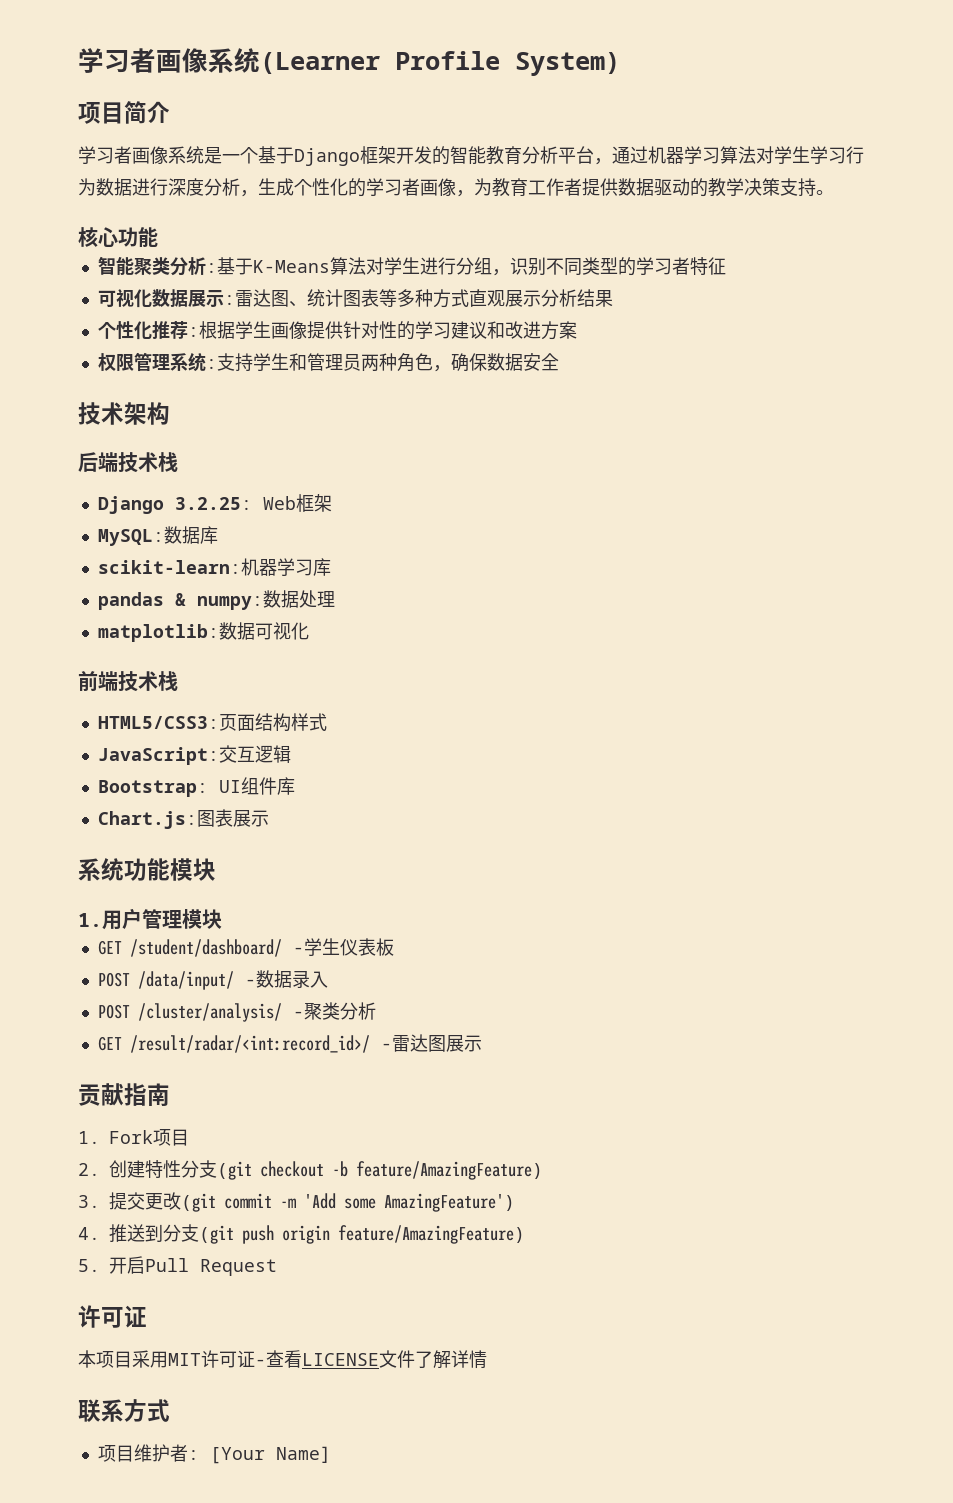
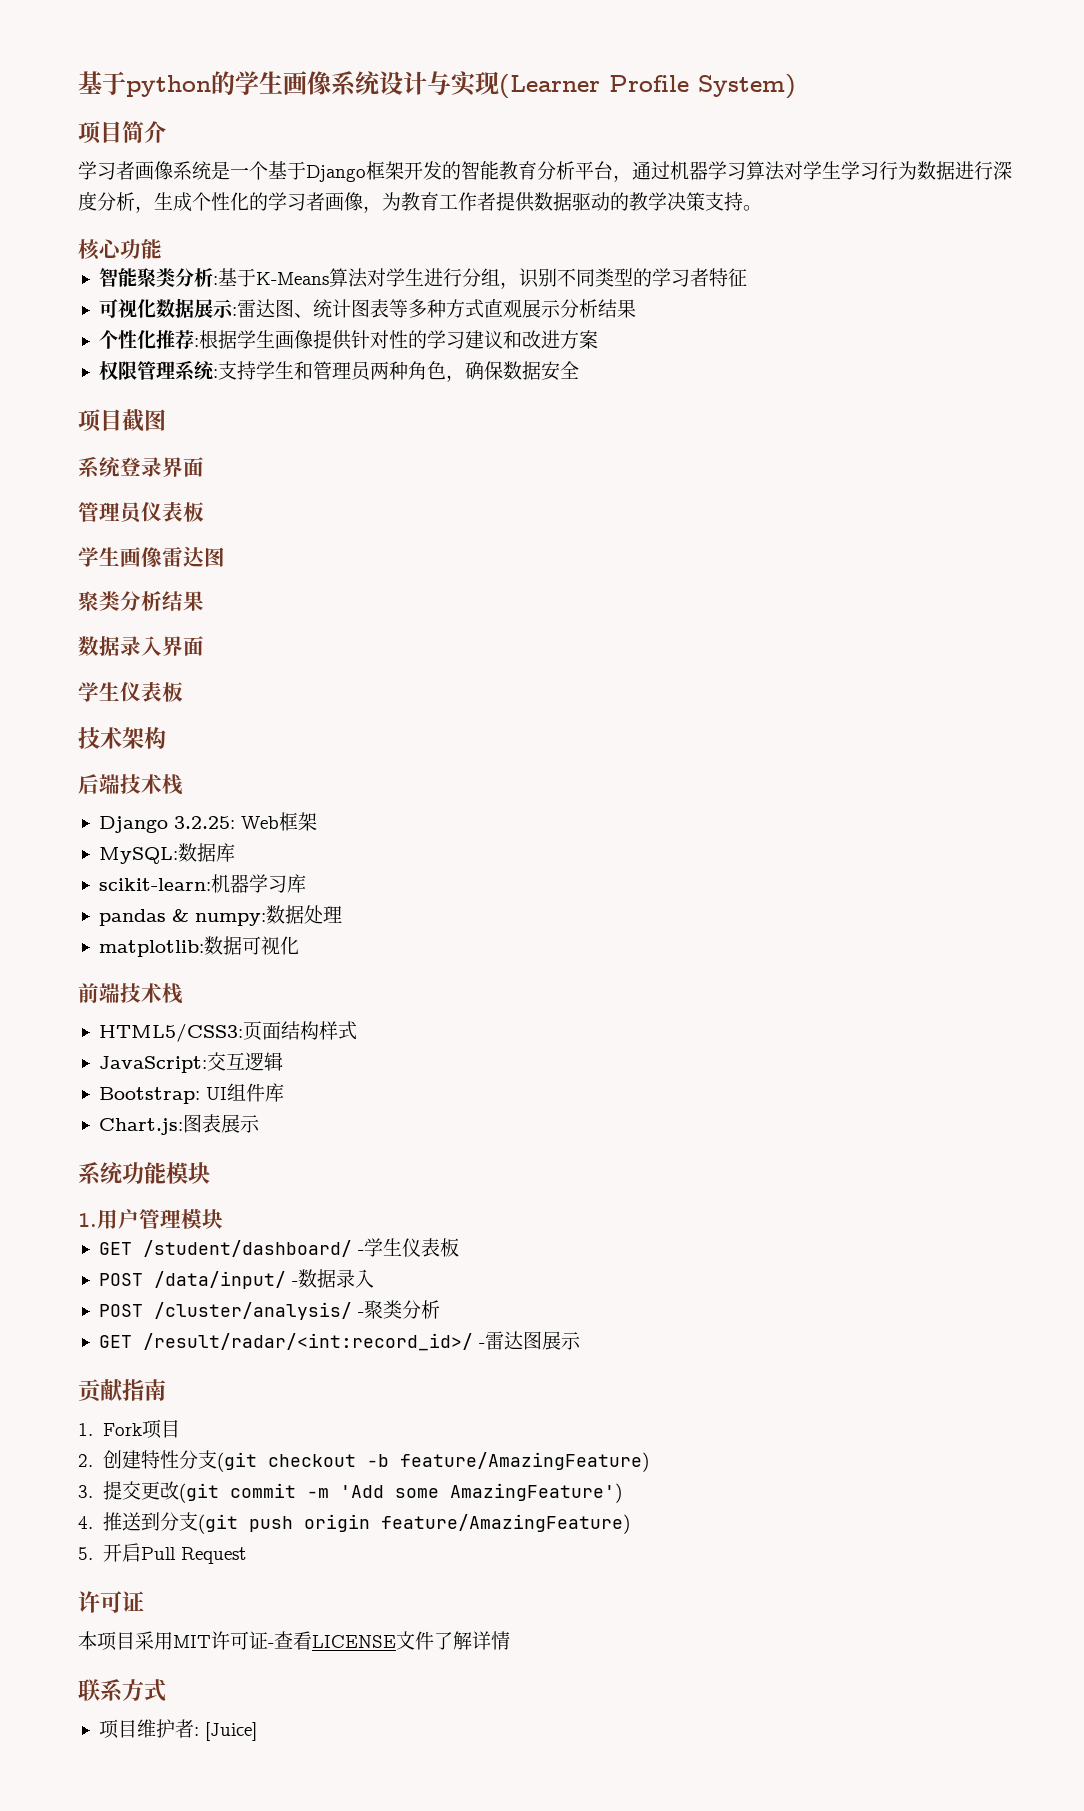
[78,48,260,73] 学习者画像系统 -> [78,71,499,97] 基于python的学生画像系统设计与实现
(559, 362) none -> [78,409,166,432] [78,456,204,478] [78,501,204,524] [78,546,225,568] [78,591,204,611] [78,636,204,656] [78,681,183,702] // 项目截图 // 系统登录界面 // 管理员仪表板 // 学生画像雷达图 // 聚类分析结果 // 数据录入界面 // 学生仪表板
[209,1446,331,1464] [Your Name] -> [204,1722,257,1741] [Juice]

